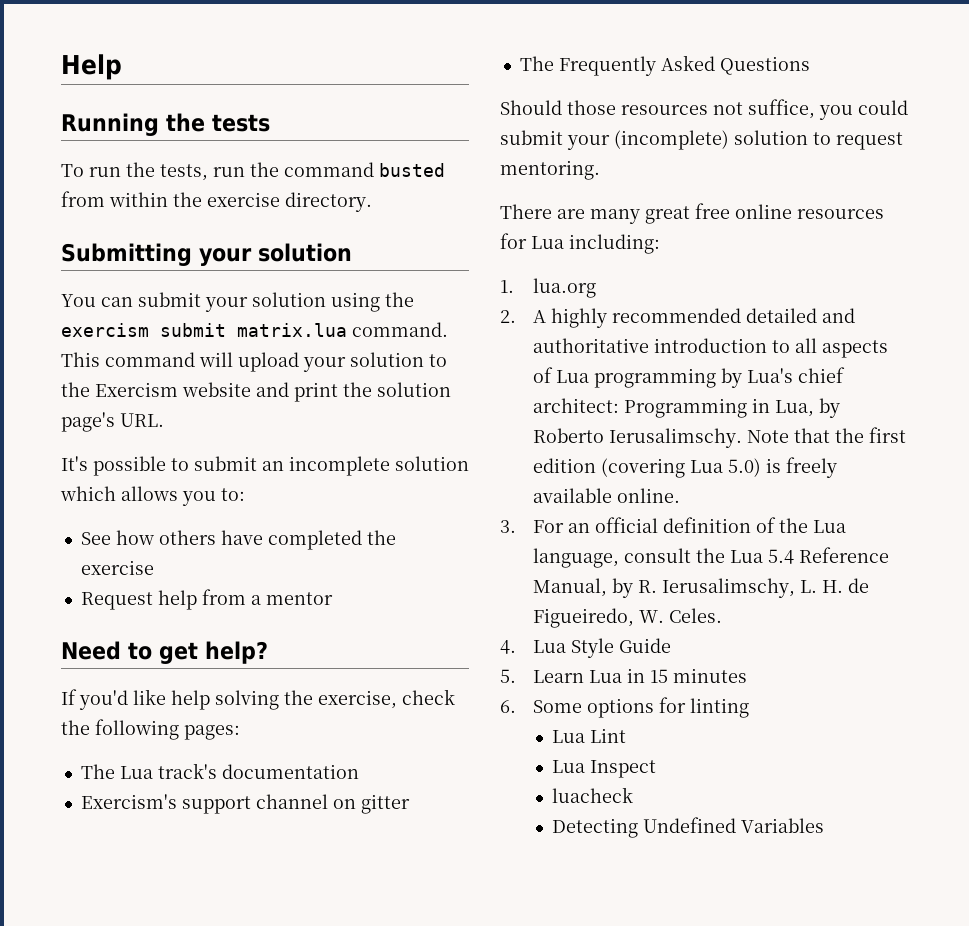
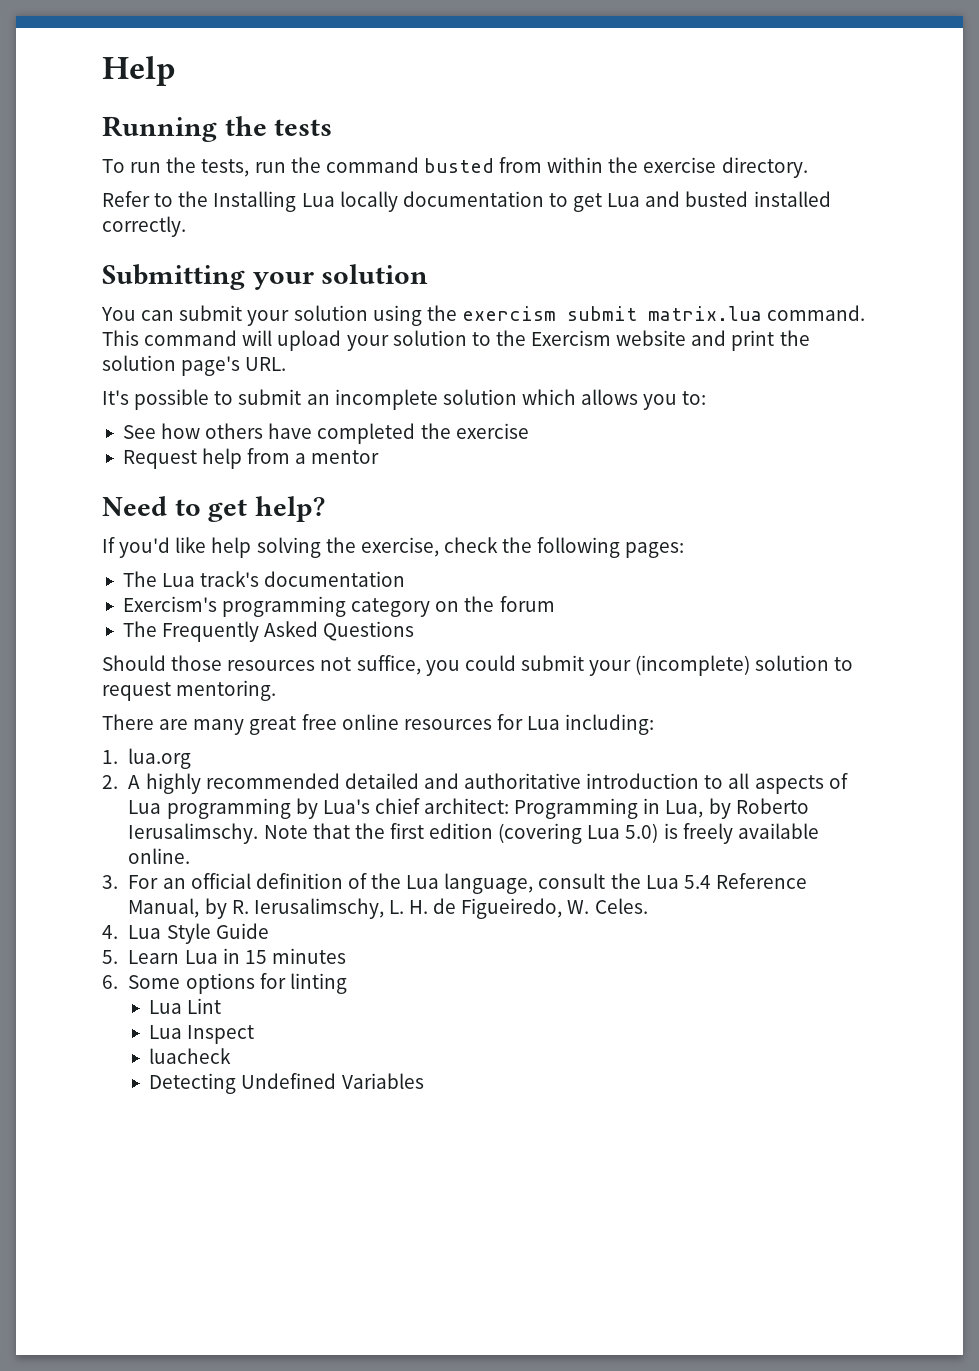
(372, 202) none -> [102,191,831,212] [102,216,186,237] // Refer to the Installing Lua locally documentation to get Lua and busted installed correctly.
[181,794,410,814] support channel on gitter -> [222,596,555,617] programming category on the forum

